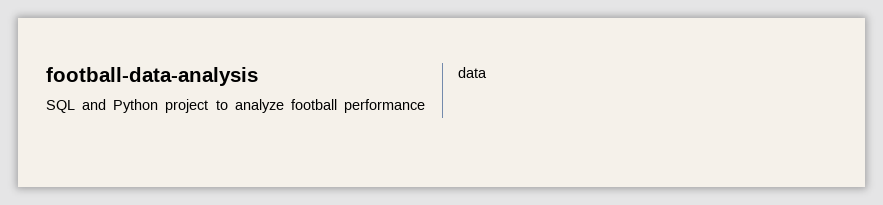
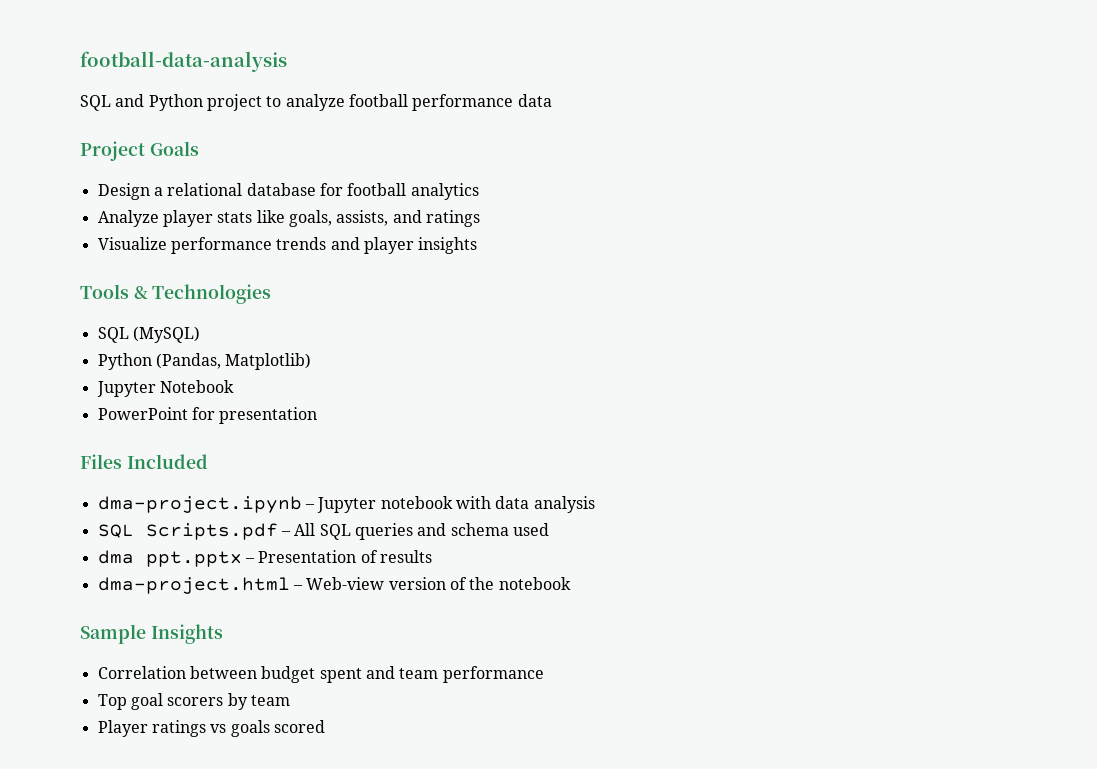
(487, 72) none -> [80,141,199,161] [97,183,479,200] [97,210,480,227] [97,237,478,254] [80,284,272,304] [97,326,200,343] [97,353,312,370] [96,380,234,397] [97,407,318,424] [80,454,208,469] [97,496,595,513] [97,523,549,540] [97,550,432,567] [97,577,571,594] [80,624,223,644] [97,666,544,683] [97,693,290,710] [97,720,325,737] // Project Goals // Design a relational database for football analytics // Analyze player stats like goals, assists, and ratings // Visualize performance trends and player insights // Tools & Technologies // SQL (MySQL) // Python (Pandas, Matplotlib) // Jupyter Notebook // PowerPoint for presentation // Files Included // dma-project.ipynb – Jupyter notebook with data analysis // SQL Scripts.pdf – All SQL queries and schema used // dma ppt.pptx – Presentation of results // dma-project.html – Web-view version of the notebook // Sample Insights // Correlation between budget spent and team performance // Top goal scorers by team // Player ratings vs goals scored

